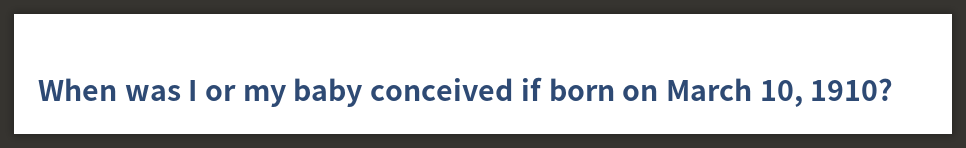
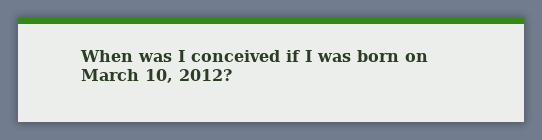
[205,77,542,107] or my baby conceived if -> [191,50,351,62] conceived if I was
[810,78,894,101] 1910? -> [179,69,232,81] 2012?

